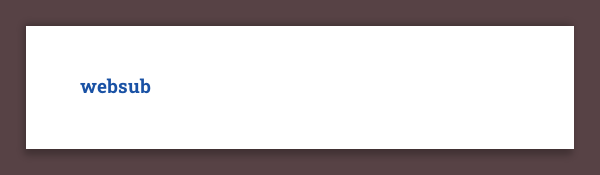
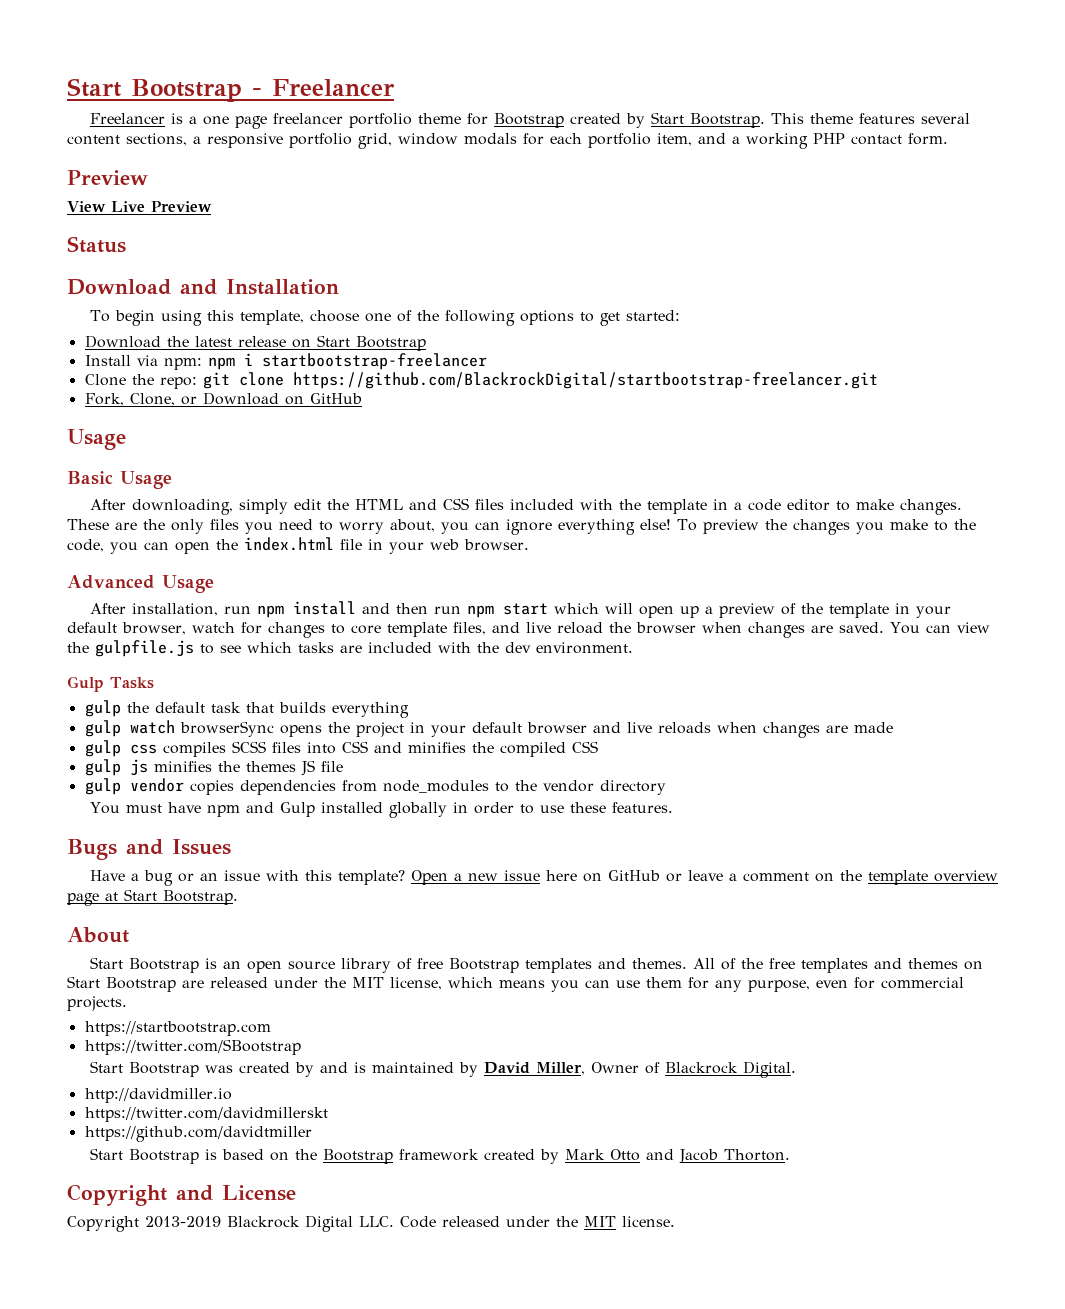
[80,78,151,94] websub -> [67,78,395,102] [89,112,970,129] [67,133,948,149] [67,170,148,185] [67,201,212,212] [67,236,126,253] [67,279,339,295] [89,310,680,326] [84,335,426,351] [84,353,487,370] [84,372,878,389] [84,392,362,406] [67,429,126,450] [67,471,172,489] [89,498,962,515] [67,519,976,535] [67,537,529,554] [67,575,214,593] [89,601,951,618] [67,622,990,638] [67,640,633,657] [67,676,154,692] [84,700,409,718] [84,720,893,738] [84,740,598,757] [84,759,343,776] [84,778,666,795] [89,802,673,818] [67,839,231,860] [89,870,998,886] [67,889,238,906] [67,927,129,943] [89,957,983,973] [67,976,964,992] [67,996,127,1011] [84,1021,271,1036] [84,1039,301,1055] [89,1061,796,1078] [84,1088,232,1103] [84,1107,328,1122] [84,1126,312,1142] [89,1148,790,1164] [67,1184,296,1206] [67,1215,675,1232] Start Bootstrap - Freelancer // Freelancer is a one page freelancer portfolio theme for Bootstrap created by Start Bootstrap. This theme features several content sections, a responsive portfolio grid, window modals for each portfolio item, and a working PHP contact form. // Preview // View Live Preview // Status // Download and Installation // To begin using this template, choose one of the following options to get started: // Download the latest release on Start Bootstrap // Install via npm: npm i startbootstrap-freelancer // Clone the repo: git clone https://github.com/BlackrockDigital/startbootstrap-freelancer.git // Fork, Clone, or Download on GitHub // Usage // Basic Usage // After downloading, simply edit the HTML and CSS files included with the template in a code editor to make changes. These are the only files you need to worry about, you can ignore everything else! To preview the changes you make to the code, you can open the index.html file in your web browser. // Advanced Usage // After installation, run npm install and then run npm start which will open up a preview of the template in your default browser, watch for changes to core template files, and live reload the browser when changes are saved. You can view the gulpfile.js to see which tasks are included with the dev environment. // Gulp Tasks // gulp the default task that builds everything // gulp watch browserSync opens the project in your default browser and live reloads when changes are made // gulp css compiles SCSS files into CSS and minifies the compiled CSS // gulp js minifies the themes JS file // gulp vendor copies dependencies from node_modules to the vendor directory // You must have npm and Gulp installed globally in order to use these features. // Bugs and Issues // Have a bug or an issue with this template? Open a new issue here on GitHub or leave a comment on the template overview page at Start Bootstrap. // About // Start Bootstrap is an open source library of free Bootstrap templates and themes. All of the free templates and themes on Start Bootstrap are released under the MIT license, which means you can use them for any purpose, even for commercial projects. // https://startbootstrap.com // https://twitter.com/SBootstrap // Start Bootstrap was created by and is maintained by David Miller, Owner of Blackrock Digital. // http://davidmiller.io // https://twitter.com/davidmillerskt // https://github.com/davidtmiller // Start Bootstrap is based on the Bootstrap framework created by Mark Otto and Jacob Thorton. // Copyright and License // Copyright 2013-2019 Blackrock Digital LLC. Code released under the MIT license.

